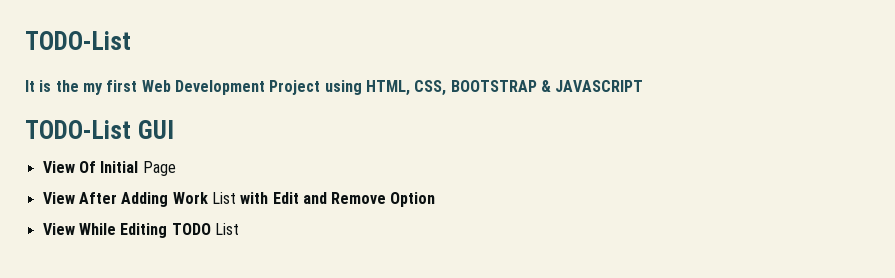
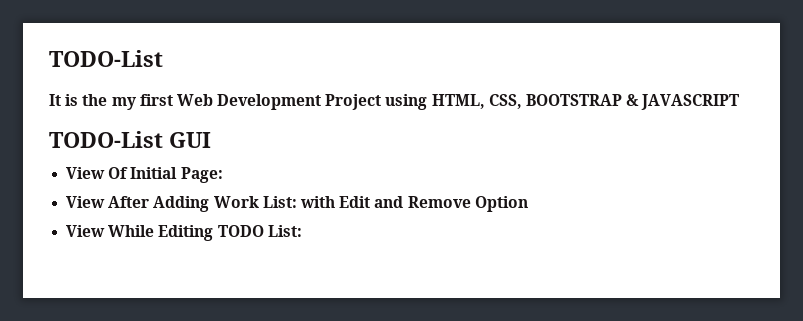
[142,161,176,176] Page -> [180,167,223,183] Page:
[211,192,236,204] List -> [262,196,297,208] List:
[214,223,239,235] List -> [267,225,302,237] List:

